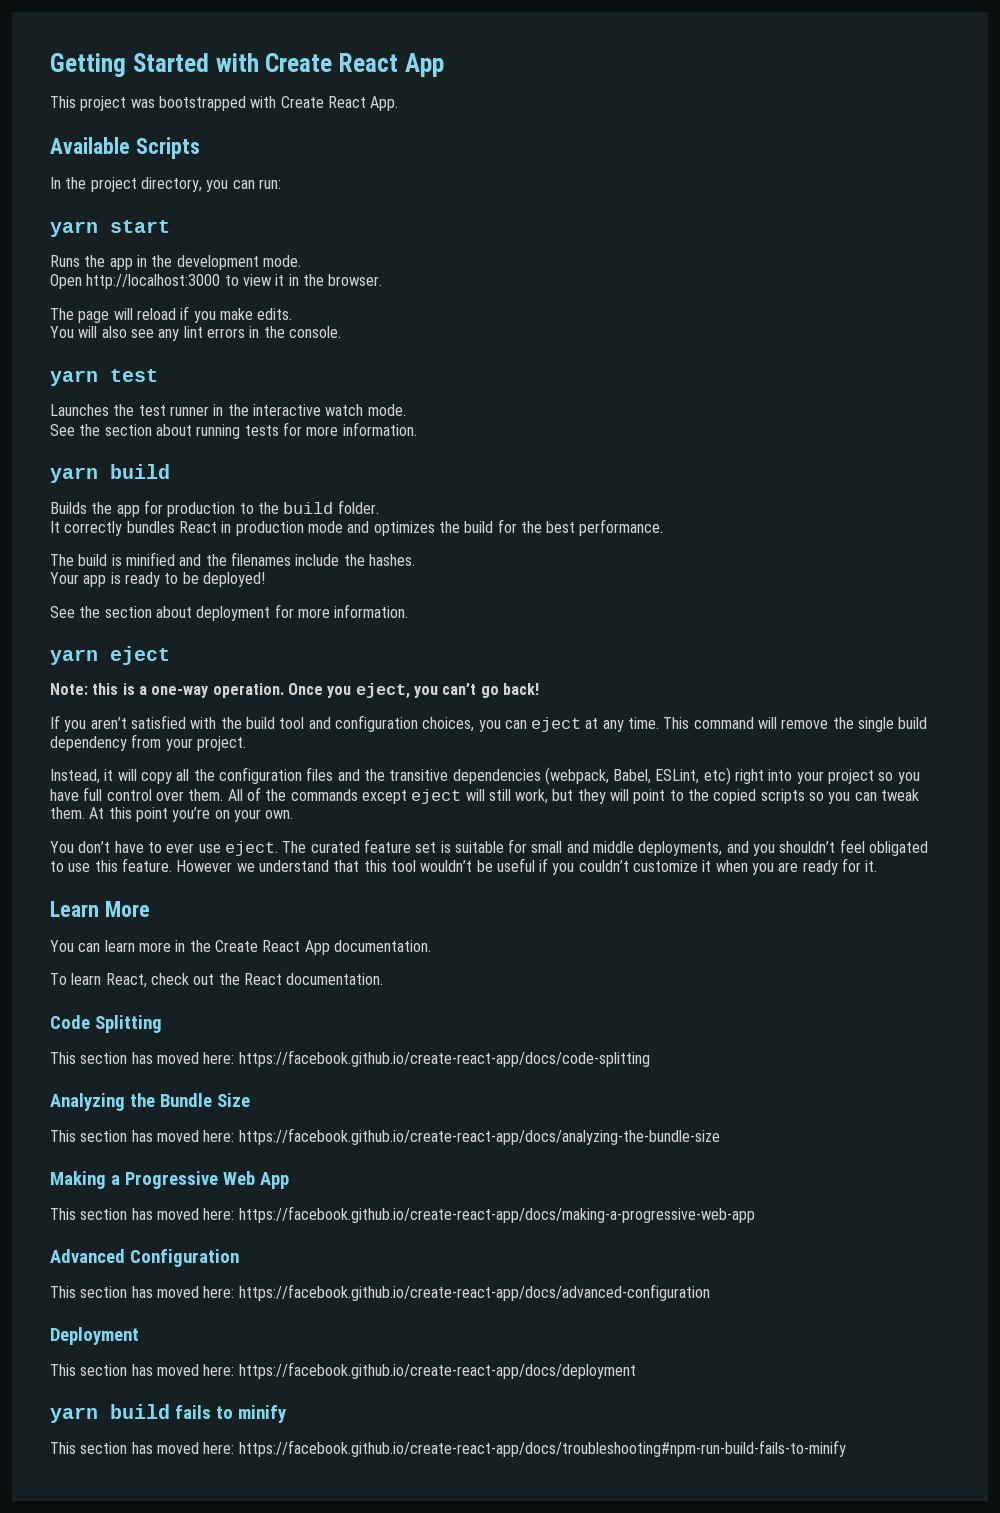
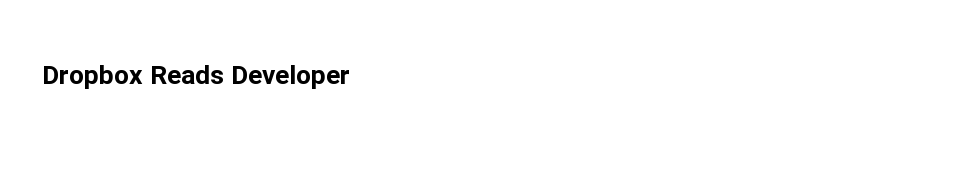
[50,53,444,77] [50,96,399,111] [50,137,200,159] [50,177,281,192] [50,220,170,237] [50,255,301,270] [50,274,383,289] [50,306,293,323] [50,326,341,341] [50,369,158,386] [50,404,406,416] [50,422,417,439] [50,464,170,483] [50,500,379,517] [50,519,664,536] [50,552,415,566] [50,572,265,587] [50,604,409,621] [50,646,170,665] [50,683,539,699] [50,715,928,732] [50,734,246,751] [50,767,920,785] [50,787,920,804] [50,807,294,822] [50,839,929,856] [50,858,878,875] [50,901,150,917] [50,940,431,955] [50,973,384,988] [50,1015,162,1033] [50,1050,650,1067] [50,1093,250,1111] [50,1128,720,1145] [50,1171,289,1189] [50,1206,755,1223] [50,1249,239,1267] [50,1284,710,1301] [50,1327,139,1345] [50,1362,636,1379] [50,1404,286,1423] [50,1440,846,1457] Getting Started with Create React App // This project was bootstrapped with Create React App. // Available Scripts // In the project directory, you can run: // yarn start // Runs the app in the development mode. // Open http://localhost:3000 to view it in the browser. // The page will reload if you make edits. // You will also see any lint errors in the console. // yarn test // Launches the test runner in the interactive watch mode. // See the section about running tests for more information. // yarn build // Builds the app for production to the build folder. // It correctly bundles React in production mode and optimizes the build for the best performance. // The build is minified and the filenames include the hashes. // Your app is ready to be deployed! // See the section about deployment for more information. // yarn eject // Note: this is a one-way operation. Once you eject, you can’t go back! // If you aren’t satisfied with the build tool and configuration choices, you can eject at any time. This command will remove the single build dependency from your project. // Instead, it will copy all the configuration files and the transitive dependencies (webpack, Babel, ESLint, etc) right into your project so you have full control over them. All of the commands except eject will still work, but they will point to the copied scripts so you can tweak them. At this point you’re on your own. // You don’t have to ever use eject. The curated feature set is suitable for small and middle deployments, and you shouldn’t feel obligated to use this feature. However we understand that this tool wouldn’t be useful if you couldn’t customize it when you are ready for it. // Learn More // You can learn more in the Create React App documentation. // To learn React, check out the React documentation. // Code Splitting // This section has moved here: https://facebook.github.io/create-react-app/docs/code-splitting // Analyzing the Bundle Size // This section has moved here: https://facebook.github.io/create-react-app/docs/analyzing-the-bundle-size // Making a Progressive Web App // This section has moved here: https://facebook.github.io/create-react-app/docs/making-a-progressive-web-app // Advanced Configuration // This section has moved here: https://facebook.github.io/create-react-app/docs/advanced-configuration // Deployment // This section has moved here: https://facebook.github.io/create-react-app/docs/deployment // yarn build fails to minify // This section has moved here: https://facebook.github.io/create-react-app/docs/troubleshooting#npm-run-build-fails-to-minify -> [42,65,351,89] Dropbox Reads Developer

